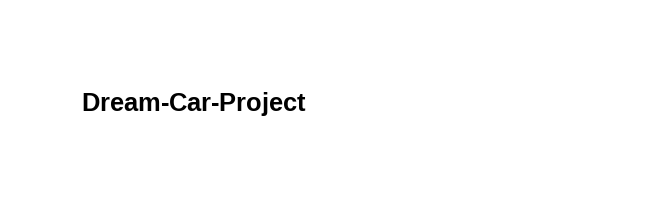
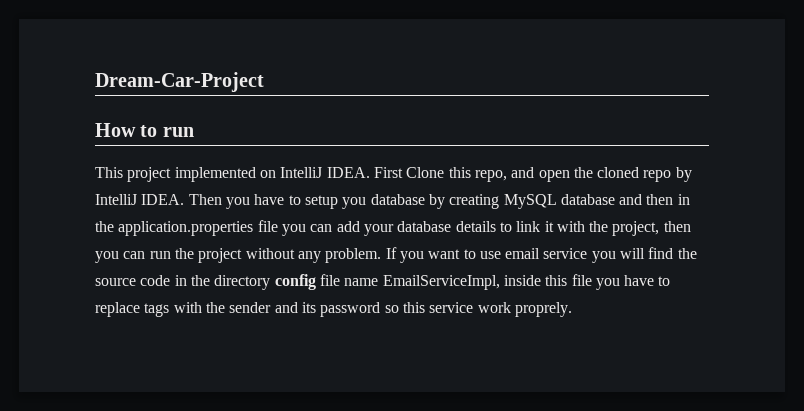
(306, 104) none -> [95,123,194,137] [95,167,692,182] [95,194,690,209] [95,220,691,236] [95,247,697,263] [95,274,671,290] [95,302,572,317] // How to run // This project implemented on IntelliJ IDEA. First Clone this repo, and open the cloned repo by IntelliJ IDEA. Then you have to setup you database by creating MySQL database and then in the application.properties file you can add your database details to link it with the project, then you can run the project without any problem. If you want to use email service you will find the source code in the directory config file name EmailServiceImpl, inside this file you have to replace tags with the sender and its password so this service work proprely.

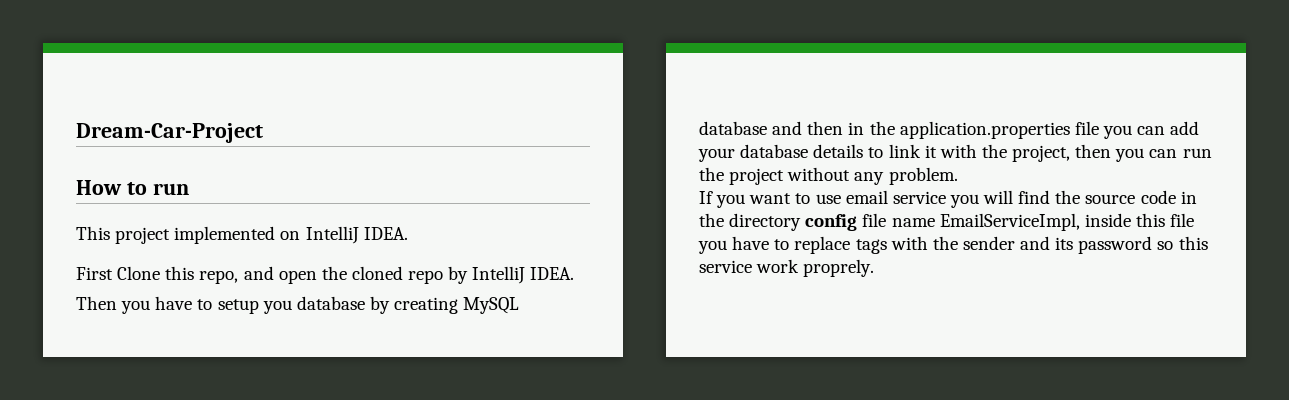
(370, 172) none -> (408, 233) //
(185, 199) none -> (575, 273) //
(382, 255) none -> (958, 176) //

